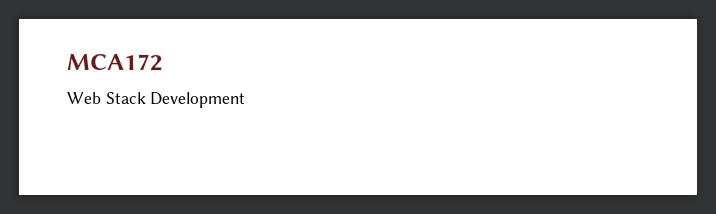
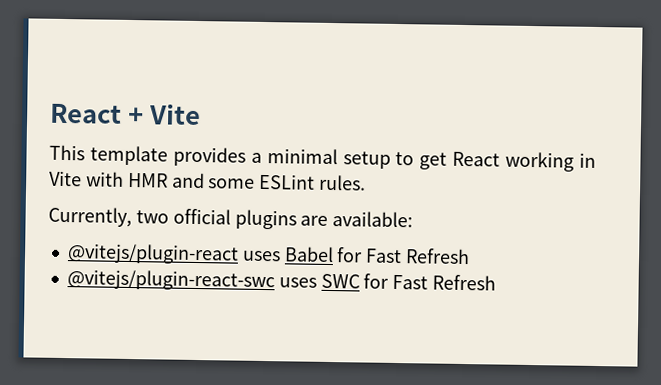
[67,54,163,71] [67,92,246,108] MCA172 // Web Stack Development -> [50,103,201,126] [49,144,596,172] [49,170,367,191] [48,206,414,230] [66,243,471,265] [66,269,497,292] React + Vite // This template provides a minimal setup to get React working in Vite with HMR and some ESLint rules. // Currently, two official plugins are available: // @vitejs/plugin-react uses Babel for Fast Refresh // @vitejs/plugin-react-swc uses SWC for Fast Refresh

